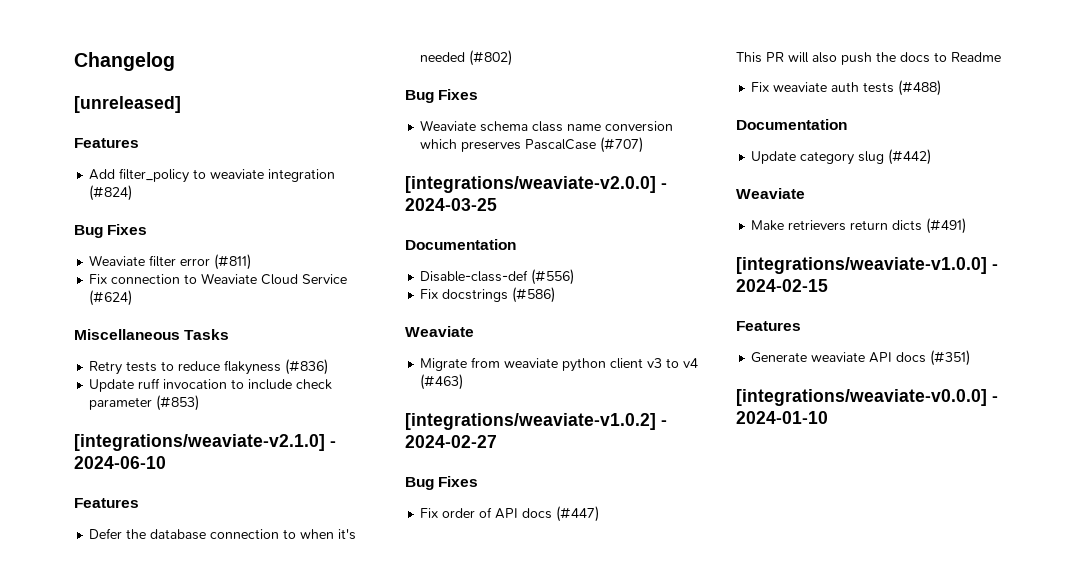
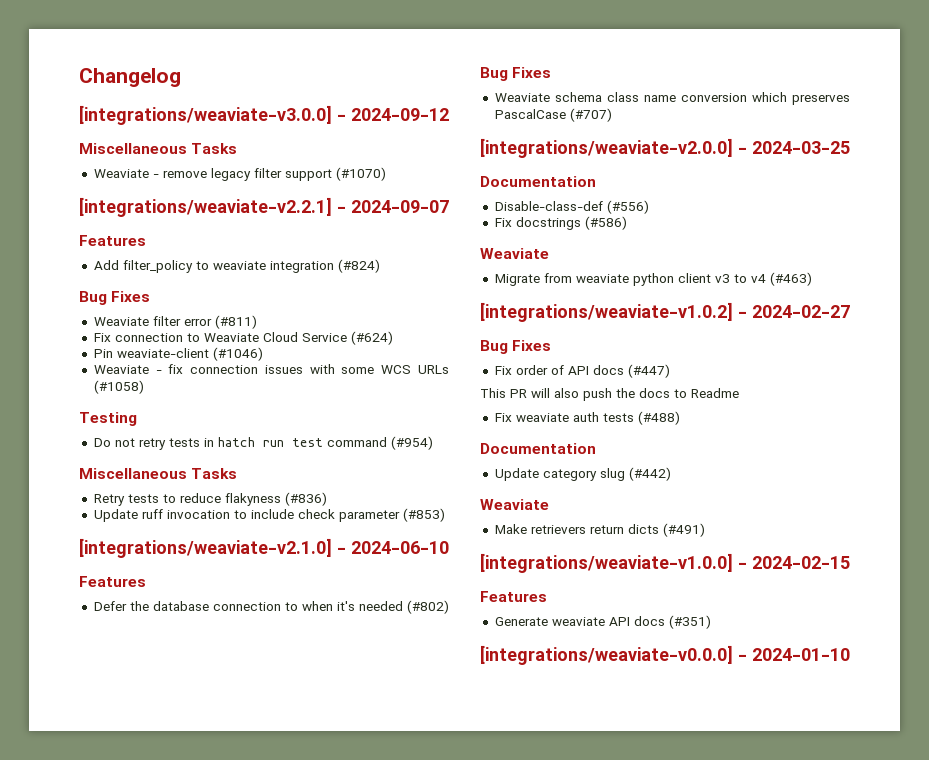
[74,96,181,113] [unreleased] -> [79,105,449,125] [79,143,238,154] [93,167,386,181] [79,197,449,217] [integrations/weaviate-v3.0.0] - 2024-09-12 // Miscellaneous Tasks // Weaviate - remove legacy filter support (#1070) // [integrations/weaviate-v2.2.1] - 2024-09-07
(133, 298) none -> [93,347,263,361] [93,364,450,374] [93,380,144,394] [79,412,137,426] [93,436,433,450] // Pin weaviate-client (#1046) // Weaviate - fix connection issues with some WCS URLs (#1058) // Testing // Do not retry tests in hatch run test command (#954)

